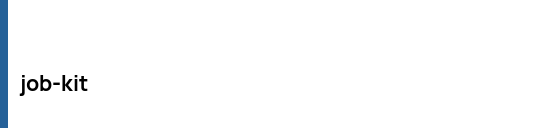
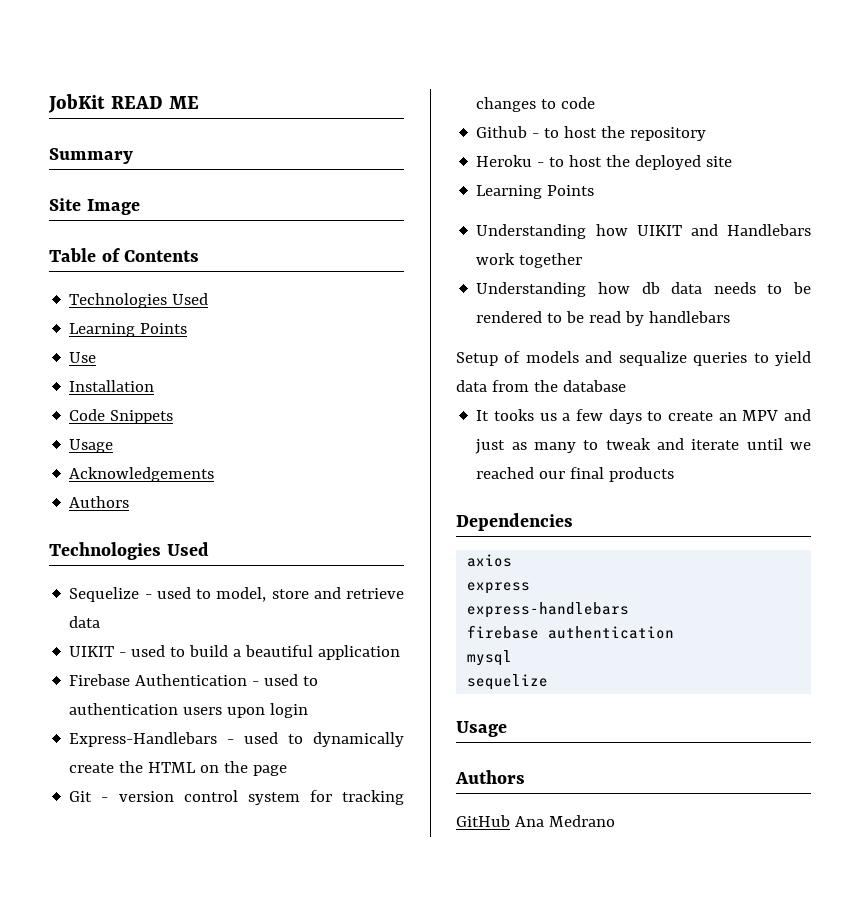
[19,75,88,96] job-kit -> [48,94,199,113] [49,148,133,164] [49,198,140,215] [49,248,200,262] [69,293,209,308] [69,323,188,337] [69,352,97,363] [69,380,155,392] [69,409,174,424] [69,439,114,453] [69,467,215,482] [69,496,130,508] [49,542,209,560] [69,587,404,602] [69,616,101,628] [69,645,401,660] [69,674,319,686] [69,703,309,718] [69,732,404,747] [69,761,288,776] [69,790,404,805] [476,97,596,112] [476,126,707,141] [476,155,733,170] [476,185,595,199] [476,224,811,239] [476,253,583,268] [476,282,811,297] [476,311,731,326] [456,351,812,366] [456,380,626,392] [476,409,811,424] [475,438,811,454] [476,467,675,482] [456,513,573,531] [467,554,513,567] [467,582,531,594] [467,602,630,618] [467,625,675,639] [467,650,513,666] [467,674,549,690] [456,721,507,737] [455,770,525,784] [456,815,615,827] JobKit READ ME // Summary // Site Image // Table of Contents // Technologies Used // Learning Points // Use // Installation // Code Snippets // Usage // Acknowledgements // Authors // Technologies Used // Sequelize - used to model, store and retrieve data // UIKIT - used to build a beautiful application // Firebase Authentication - used to authentication users upon login // Express-Handlebars - used to dynamically create the HTML on the page // Git - version control system for tracking changes to code // Github - to host the repository // Heroku - to host the deployed site // Learning Points // Understanding how UIKIT and Handlebars work together // Understanding how db data needs to be rendered to be read by handlebars // Setup of models and sequalize queries to yield data from the database // It tooks us a few days to create an MPV and just as many to tweak and iterate until we reached our final products // Dependencies // axios // express // express-handlebars // firebase authentication // mysql // sequelize // Usage // Authors // GitHub Ana Medrano

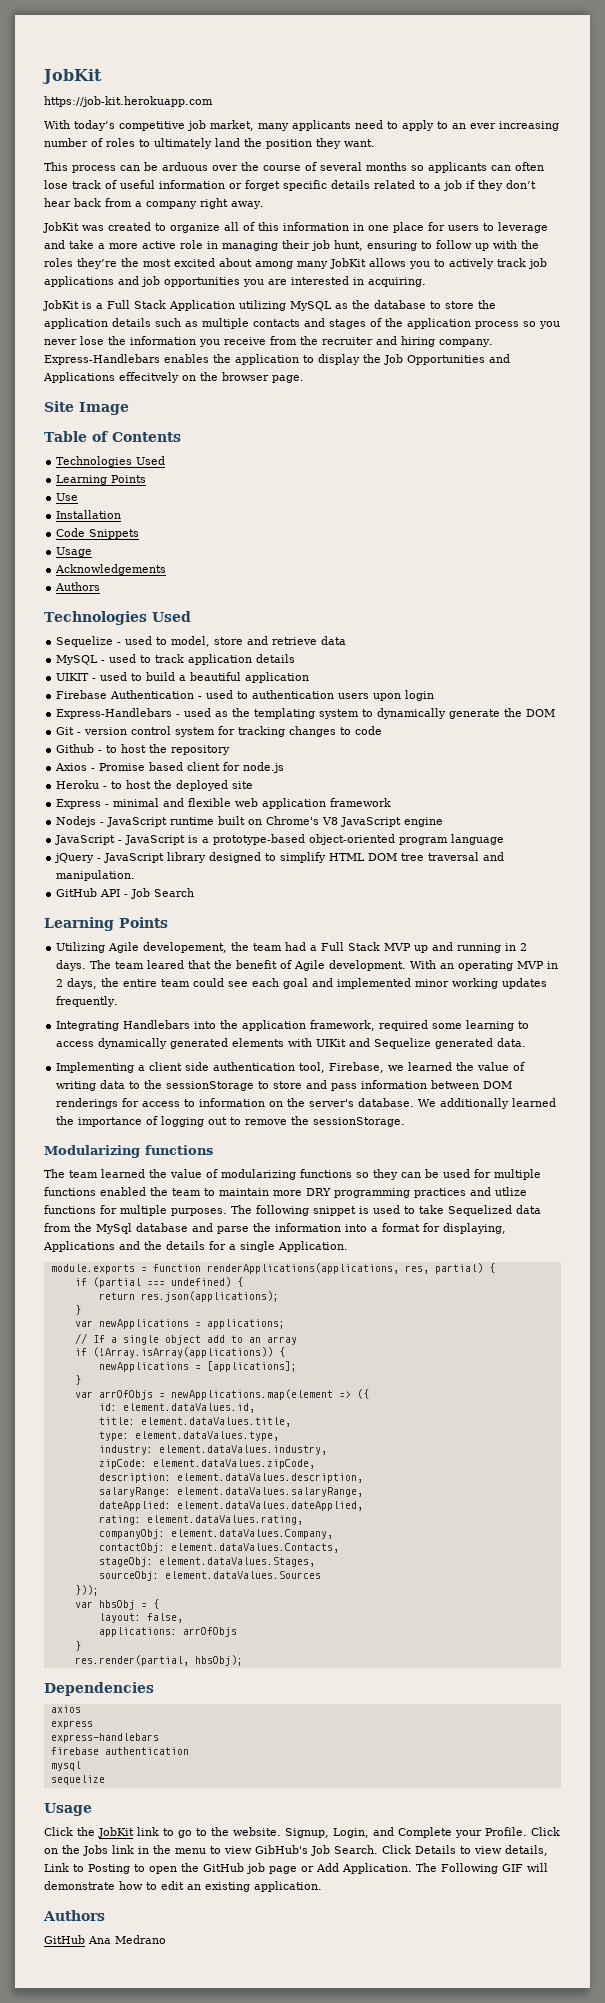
[48,94,199,113] [49,148,133,164] JobKit READ ME // Summary -> [42,69,102,84] [44,96,213,107] [44,120,559,131] [44,138,375,149] [44,162,544,173] [44,180,536,191] [44,198,264,209] [43,222,548,233] [44,240,539,251] [44,258,547,269] [44,276,426,287] [43,300,496,311] [44,318,560,329] [44,336,493,347] [44,354,510,365] [43,372,304,383] JobKit // https://job-kit.herokuapp.com // With today’s competitive job market, many applicants need to apply to an ever increasing number of roles to ultimately land the position they want. // This process can be arduous over the course of several months so applicants can often lose track of useful information or forget specific details related to a job if they don’t hear back from a company right away. // JobKit was created to organize all of this information in one place for users to leverage and take a more active role in managing their job hunt, ensuring to follow up with the roles they’re the most excited about among many JobKit allows you to actively track job applications and job opportunities you are interested in acquiring. // JobKit is a Full Stack Application utilizing MySQL as the database to store the application details such as multiple contacts and stages of the application process so you never lose the information you receive from the recruiter and hiring company. Express-Handlebars enables the application to display the Job Opportunities and Applications effecitvely on the browser page.
(101, 622) none -> [56,654,296,665] // MySQL - used to track application details
[288,732,404,747] [69,761,288,776] to dynamically create the HTML on the page -> [215,708,556,719] as the templating system to dynamically generate the DOM
(707, 134) none -> [55,762,285,773] // Axios - Promise based client for node.js
[476,185,595,199] [476,224,811,239] [476,253,583,268] [476,282,811,297] [476,311,731,326] [456,351,812,366] Learning Points // Understanding how UIKIT and Handlebars work together // Understanding how db data needs to be rendered to be read by handlebars // Setup of models and sequalize queries to yield -> [56,798,392,809] [56,816,444,827] [55,834,505,845] [54,852,505,863] [56,870,136,881] [56,888,195,899] [44,917,168,931] [56,942,528,953] [56,960,559,971] [56,978,548,989] [56,996,119,1007] [56,1020,530,1031] [56,1038,527,1049] [56,1062,526,1073] [56,1080,513,1091] [56,1098,557,1109] [56,1116,406,1127] [44,1145,213,1158] [44,1169,541,1180] [44,1187,527,1198] [44,1205,512,1216] Express - minimal and flexible web application framework // Nodejs - JavaScript runtime built on Chrome's V8 JavaScript engine // JavaScript - JavaScript is a prototype-based object-oriented program language // jQuery - JavaScript library designed to simplify HTML DOM tree traversal and manipulation. // GitHub API - Job Search // Learning Points // Utilizing Agile developement, the team had a Full Stack MVP up and running in 2 days. The team leared that the benefit of Agile development. With an operating MVP in 2 days, the entire team could see each goal and implemented minor working updates frequently. // Integrating Handlebars into the application framework, required some learning to access dynamically generated elements with UIKit and Sequelize generated data. // Implementing a client side authentication tool, Firebase, we learned the value of writing data to the sessionStorage to store and pass information between DOM renderings for access to information on the server's database. We additionally learned the importance of logging out to remove the sessionStorage. // Modularizing functions // The team learned the value of modularizing functions so they can be used for multiple functions enabled the team to maintain more DRY programming practices and utlize functions for multiple purposes. The following snippet is used to take Sequelized
[562,380,626,392] [476,409,811,424] [475,438,811,454] [476,467,675,482] database // It tooks us a few days to create an MPV and just as many to tweak and iterate until we reached our final products -> [96,1223,506,1234] [43,1241,348,1252] [50,1263,495,1274] [74,1277,243,1288] [98,1291,279,1302] [74,1305,81,1315] [74,1319,285,1329] [74,1333,297,1345] [74,1347,285,1358] [98,1361,297,1372] [74,1375,81,1385] [74,1389,369,1400] [98,1403,255,1413] [98,1417,291,1427] [98,1431,279,1441] [98,1445,327,1455] [98,1459,315,1469] [98,1473,363,1483] [98,1487,363,1497] [98,1501,363,1511] [98,1515,303,1525] [98,1529,333,1539] [98,1543,339,1553] [98,1557,315,1567] [98,1571,321,1581] [74,1585,99,1596] [74,1599,159,1610] [98,1613,183,1623] [98,1627,237,1637] [74,1641,81,1651] [74,1655,243,1666] MySql database and parse the information into a format for displaying, Applications and the details for a single Application. // module.exports = function renderApplications(applications, res, partial) { // if (partial === undefined) { // return res.json(applications); // } // var newApplications = applications; // // If a single object add to an array // if (!Array.isArray(applications)) { // newApplications = [applications]; // } // var arrOfObjs = newApplications.map(element => ({ // id: element.dataValues.id, // title: element.dataValues.title, // type: element.dataValues.type, // industry: element.dataValues.industry, // zipCode: element.dataValues.zipCode, // description: element.dataValues.description, // salaryRange: element.dataValues.salaryRange, // dateApplied: element.dataValues.dateApplied, // rating: element.dataValues.rating, // companyObj: element.dataValues.Company, // contactObj: element.dataValues.Contacts, // stageObj: element.dataValues.Stages, // sourceObj: element.dataValues.Sources // })); // var hbsObj = { // layout: false, // applications: arrOfObjs // } // res.render(partial, hbsObj);
(507, 729) none -> [44,1827,560,1838] [44,1845,548,1856] [44,1863,548,1874] [44,1881,322,1892] // Click the JobKit link to go to the website. Signup, Login, and Complete your Profile. Click on the Jobs link in the menu to view GibHub's Job Search. Click Details to view details, Link to Posting to open the GitHub job page or Add Application. The Following GIF will demonstrate how to edit an existing application.

